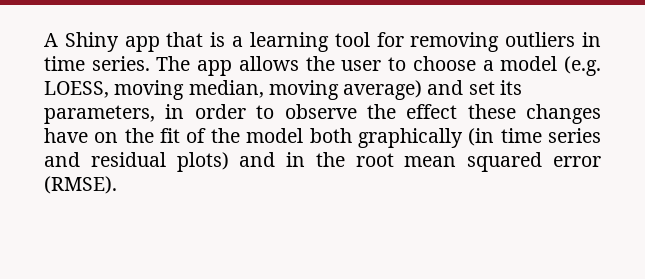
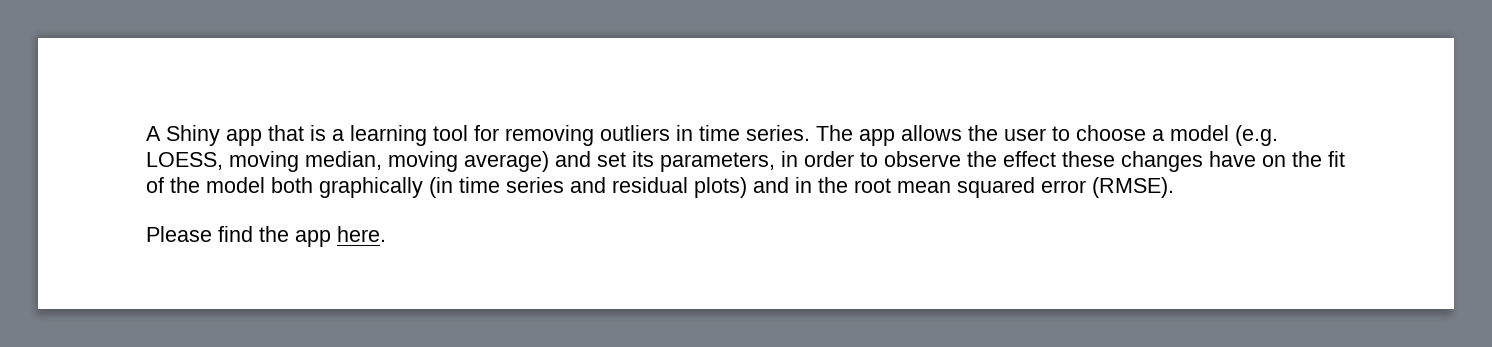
(117, 185) none -> [146,226,386,247] // Please find the app here.

